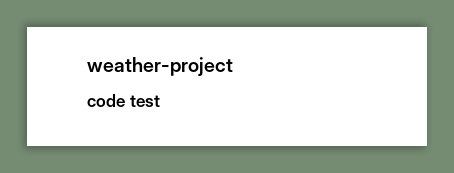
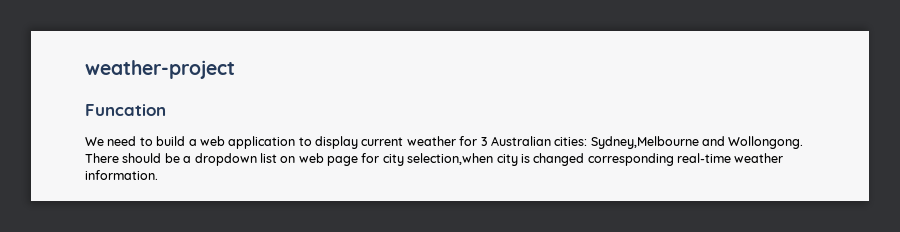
[87,94,160,107] code test -> [85,104,166,116] [85,136,804,149] [85,153,784,166] [85,170,158,180] Funcation // We need to build a web application to display current weather for 3 Australian cities: Sydney,Melbourne and Wollongong. There should be a dropdown list on web page for city selection,when city is changed corresponding real-time weather information.

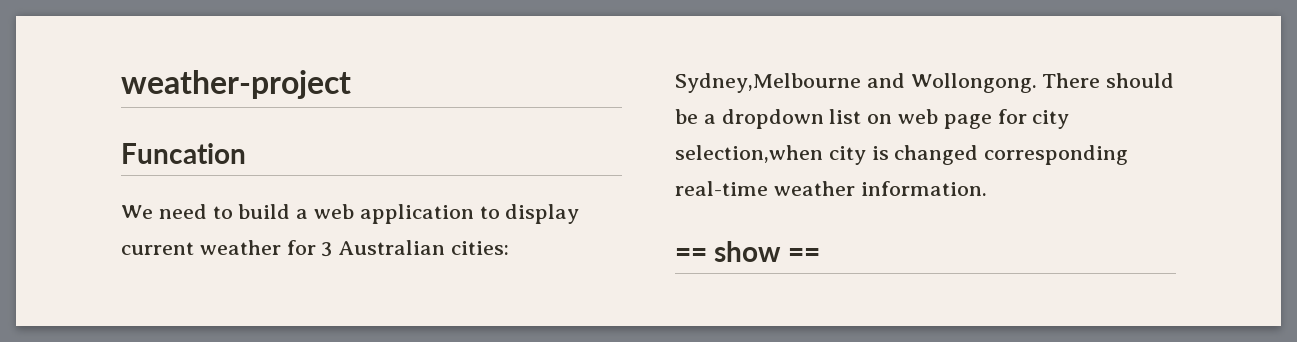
(158, 175) none -> [675,241,820,262] // == show ==

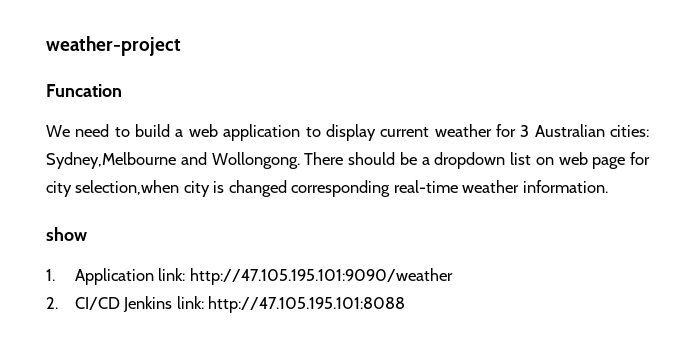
[675,248,707,262] == -> (608, 186) none
[787,248,820,262] == -> [46,268,453,285] [46,296,405,313] // 1. Application link: http://47.105.195.101:9090/weather // 2. CI/CD Jenkins link: http://47.105.195.101:8088

